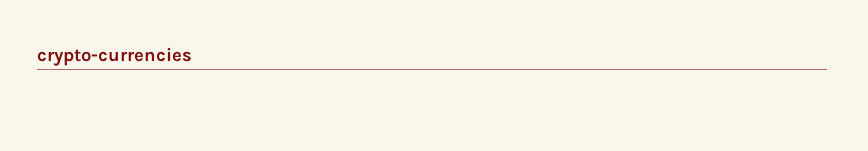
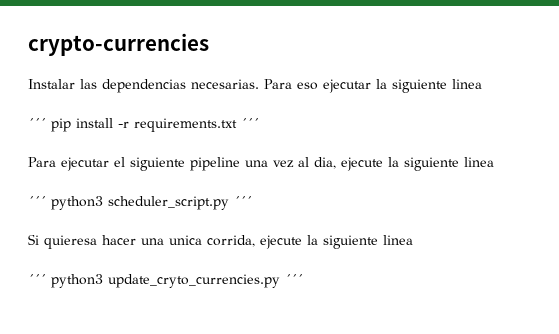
(192, 56) none -> [28,79,482,93] [28,118,259,132] [28,157,494,171] [28,196,252,210] [28,234,413,249] [28,274,303,288] // Instalar las dependencias necesarias. Para eso ejecutar la siguiente linea // ´´´ pip install -r requirements.txt ´´´ // Para ejecutar el siguiente pipeline una vez al dia, ejecute la siguiente linea // ´´´ python3 scheduler_script.py ´´´ // Si quieresa hacer una unica corrida, ejecute la siguiente linea // ´´´ python3 update_cryto_currencies.py ´´´

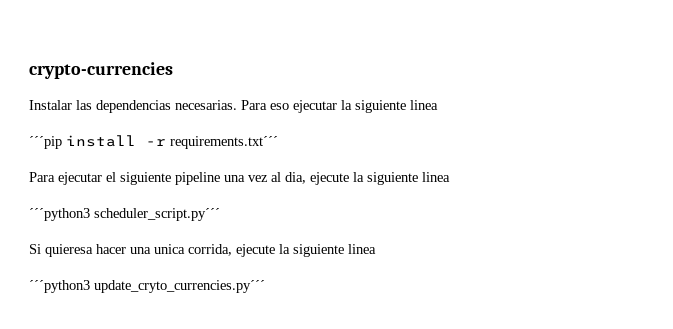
[28,118,259,132] ´´´ pip install -r requirements.txt ´´´ -> [29,135,278,149] ´´´pip install -r requirements.txt´´´
[28,196,252,210] ´´´ python3 scheduler_script.py ´´´ -> [29,208,220,221] ´´´python3 scheduler_script.py´´´
[28,274,303,288] ´´´ python3 update_cryto_currencies.py ´´´ -> [29,280,265,293] ´´´python3 update_cryto_currencies.py´´´

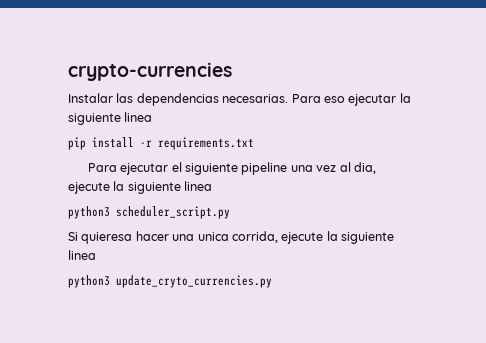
[29,136,62,149] ´´´pip -> [68,137,86,150] pip
[170,136,278,149] requirements.txt´´´ -> [158,137,254,150] requirements.txt
[29,208,220,221] ´´´python3 scheduler_script.py´´´ -> [68,206,230,219] python3 scheduler_script.py
[29,280,265,293] ´´´python3 update_cryto_currencies.py´´´ -> [68,275,272,288] python3 update_cryto_currencies.py

